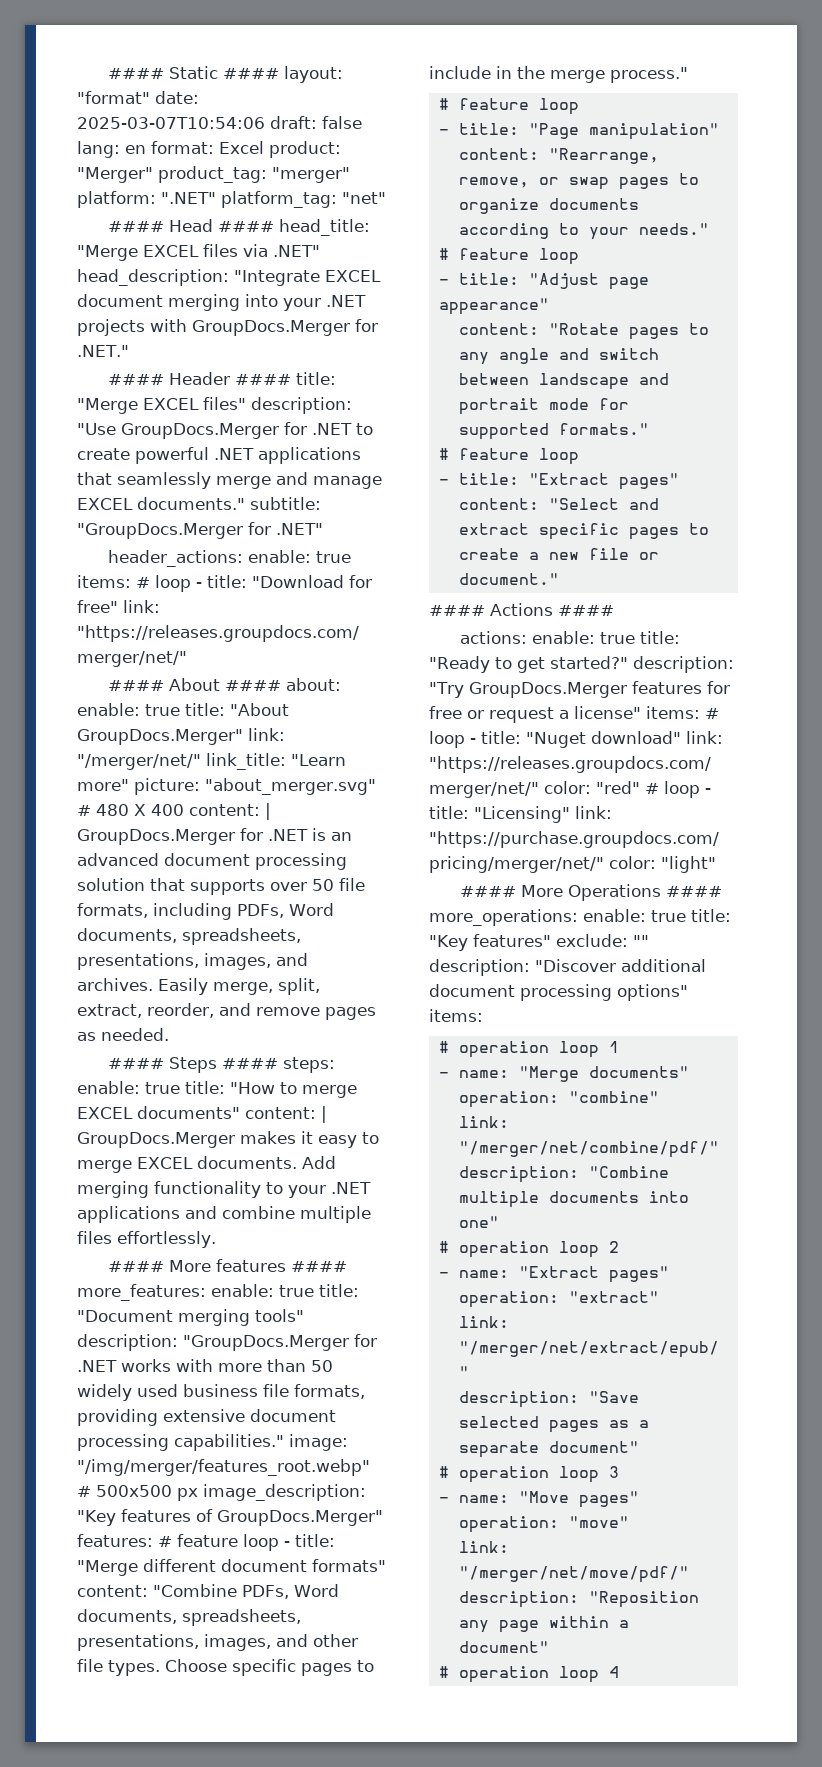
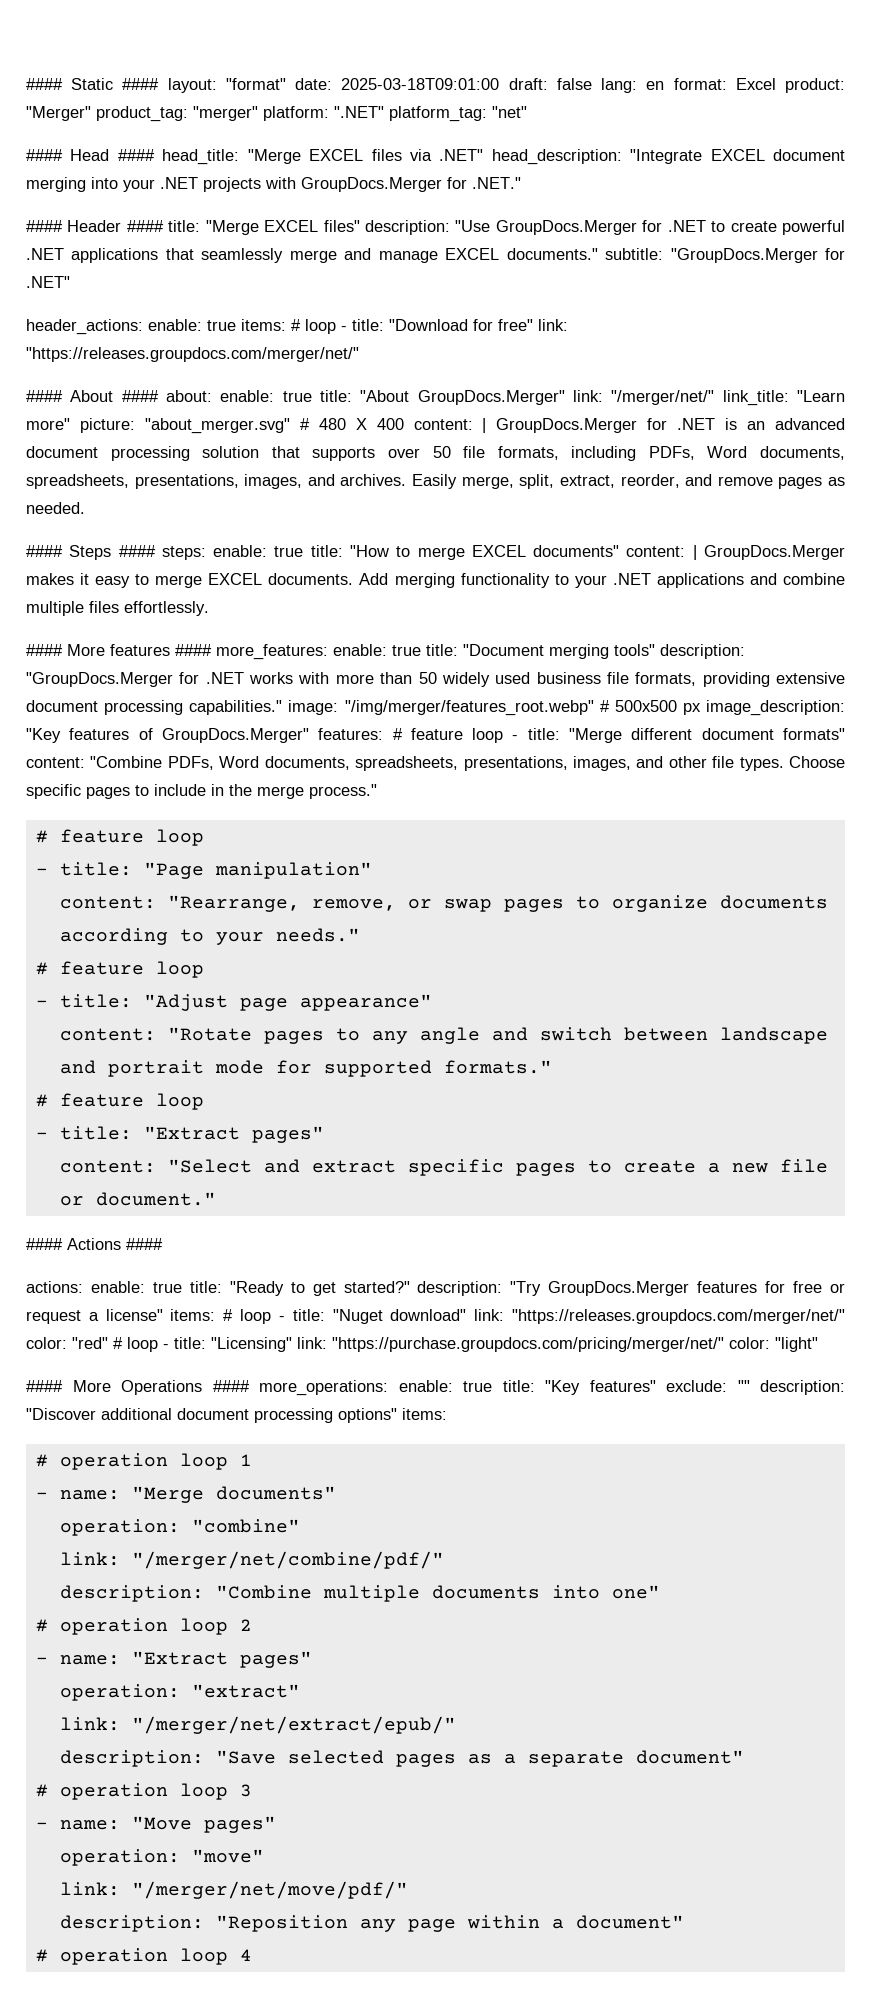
[77,117,265,129] 2025-03-07T10:54:06 -> [341,78,500,90] 2025-03-18T09:01:00

